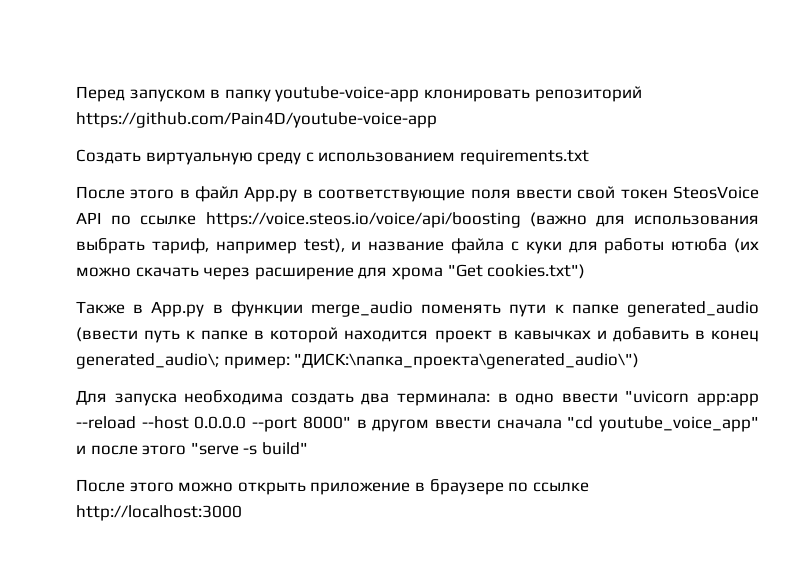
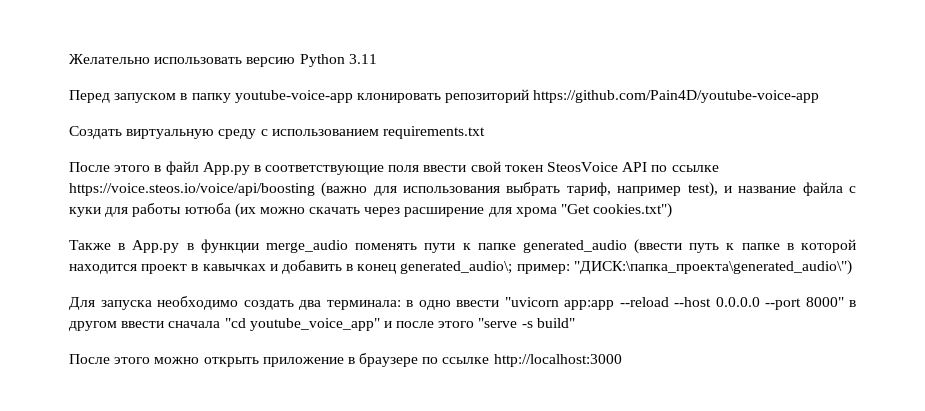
(76, 94) none -> [69,54,377,67] Желательно использовать версию Python 3.11 //
[184,390,284,405] необходима -> [157,296,238,310] необходимо

